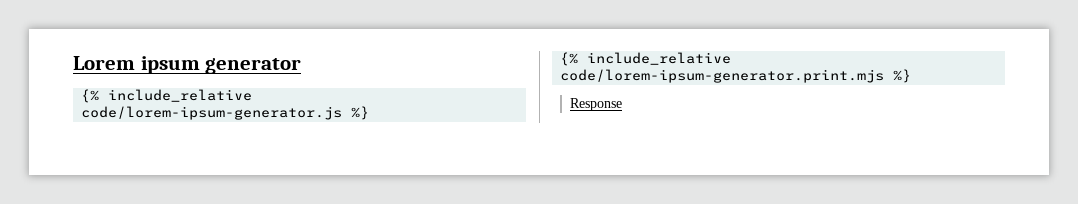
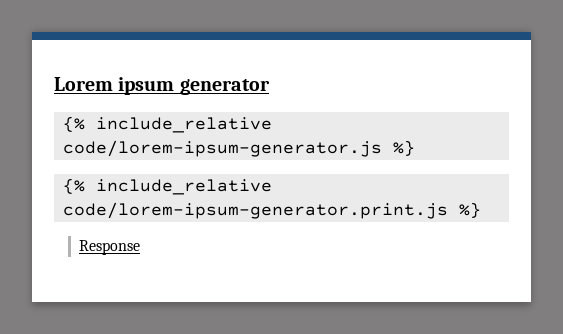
[560,69,885,83] code/lorem-ipsum-generator.print.mjs -> [63,202,449,219] code/lorem-ipsum-generator.print.js

